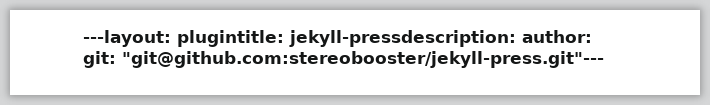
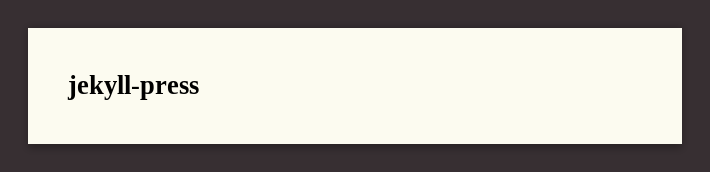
[83,30,592,47] [83,51,604,68] ---layout: plugintitle: jekyll-pressdescription: author: git: "git@github.com:stereobooster/jekyll-press.git"--- -> [67,75,199,100] jekyll-press

